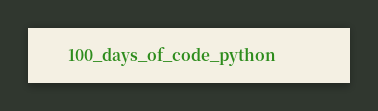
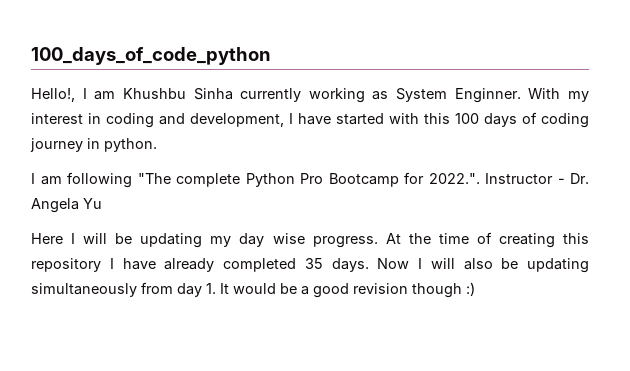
(276, 56) none -> [31,88,589,103] [31,112,589,128] [30,138,157,152] [31,172,589,188] [31,198,102,213] [31,232,589,248] [31,258,589,273] [31,282,475,298] // Hello!, I am Khushbu Sinha currently working as System Enginner. With my interest in coding and development, I have started with this 100 days of coding journey in python. // I am following "The complete Python Pro Bootcamp for 2022.". Instructor - Dr. Angela Yu // Here I will be updating my day wise progress. At the time of creating this repository I have already completed 35 days. Now I will also be updating simultaneously from day 1. It would be a good revision though :)

